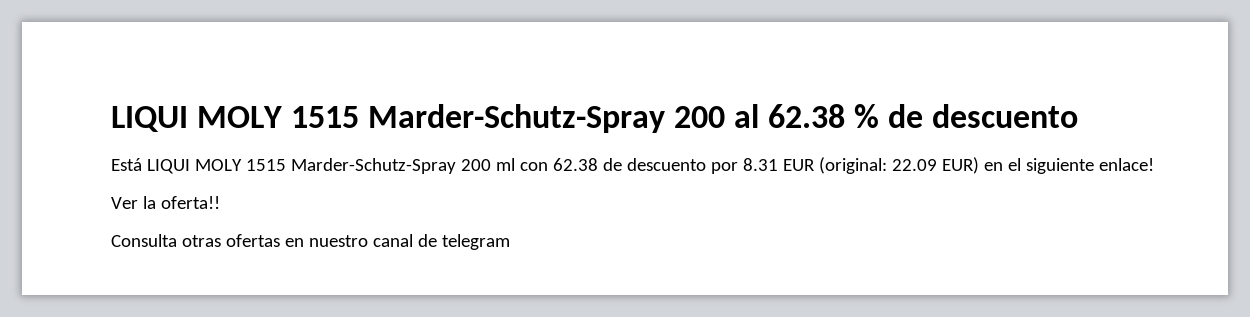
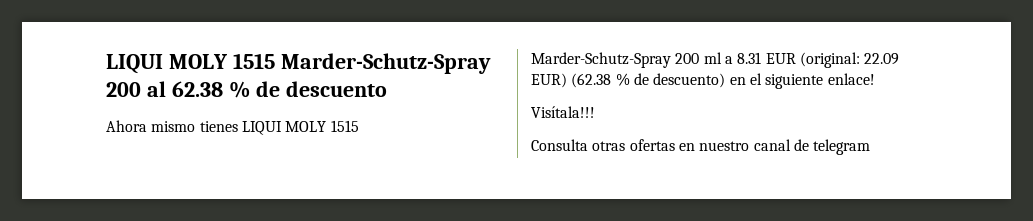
[111,158,142,171] Está -> [106,120,238,132] Ahora mismo tienes
[519,158,738,174] con 62.38 de descuento por -> [724,56,733,64] a
(979, 165) none -> [571,73,726,88] (62.38 % de descuento)
[111,196,220,209] Ver la oferta!! -> [531,106,595,118] Visítala!!!

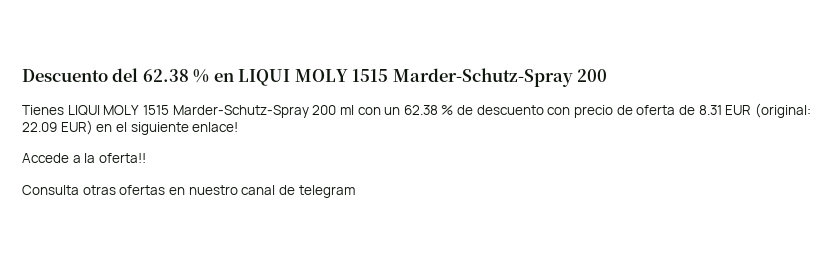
[106,53,491,74] [106,81,387,98] [106,120,238,132] LIQUI MOLY 1515 Marder-Schutz-Spray 200 al 62.38 % de descuento // Ahora mismo tienes -> [22,68,608,87] [22,105,64,115] Descuento del 62.38 % en LIQUI MOLY 1515 Marder-Schutz-Spray 200 // Tienes
[724,56,733,64] a -> [357,105,695,118] con un 62.38 % de descuento con precio de oferta de
[571,73,726,88] (62.38 % de descuento) -> (93, 127) none
[531,106,595,118] Visítala!!! -> [22,153,146,163] Accede a la oferta!!

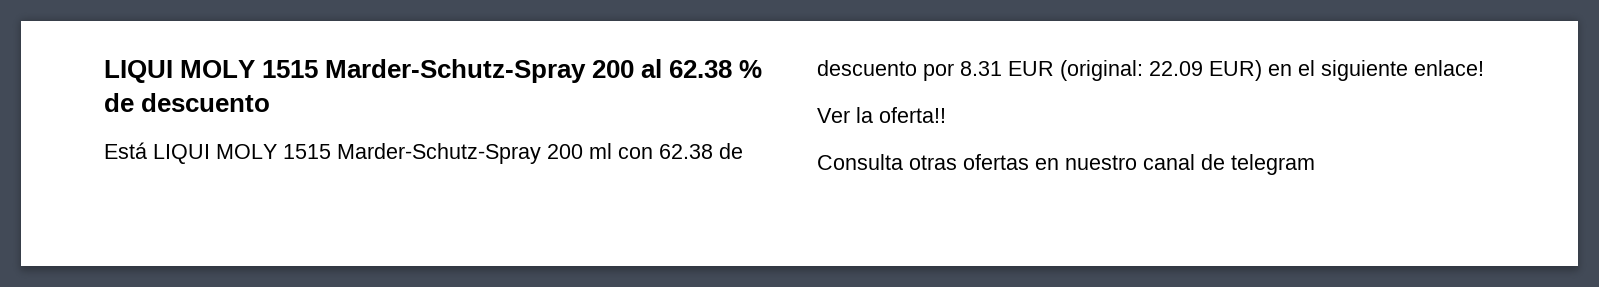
[22,68,608,87] [22,105,64,115] Descuento del 62.38 % en LIQUI MOLY 1515 Marder-Schutz-Spray 200 // Tienes -> [104,59,763,83] [104,93,271,112] [104,142,147,159] LIQUI MOLY 1515 Marder-Schutz-Spray 200 al 62.38 % de descuento // Está
[384,105,695,118] un 62.38 % de descuento con precio de oferta de -> [659,143,743,159] [817,60,954,81] 62.38 de descuento por
[22,153,81,163] Accede a -> [817,108,850,123] Ver

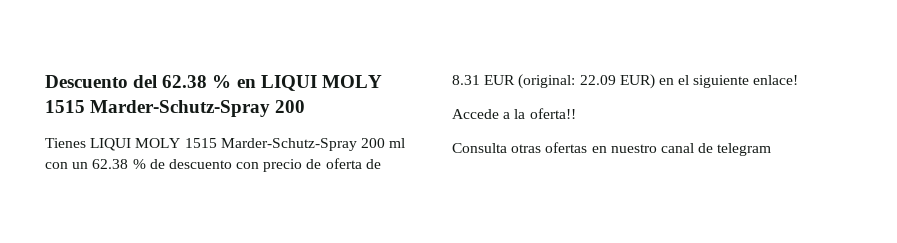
[104,59,763,83] [104,93,271,112] [104,142,147,159] LIQUI MOLY 1515 Marder-Schutz-Spray 200 al 62.38 % de descuento // Está -> [45,75,382,91] [45,100,306,117] [45,138,86,148] Descuento del 62.38 % en LIQUI MOLY 1515 Marder-Schutz-Spray 200 // Tienes
[659,143,743,159] [817,60,954,81] 62.38 de descuento por -> [72,158,381,172] un 62.38 % de descuento con precio de oferta de
[817,108,850,123] Ver -> [452,109,511,119] Accede a

